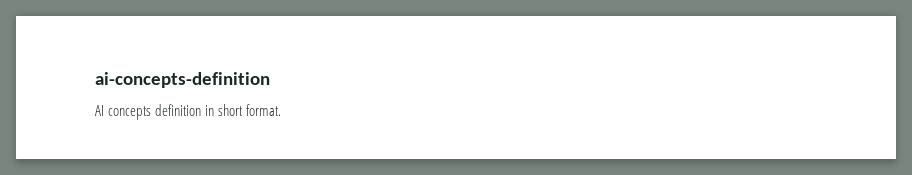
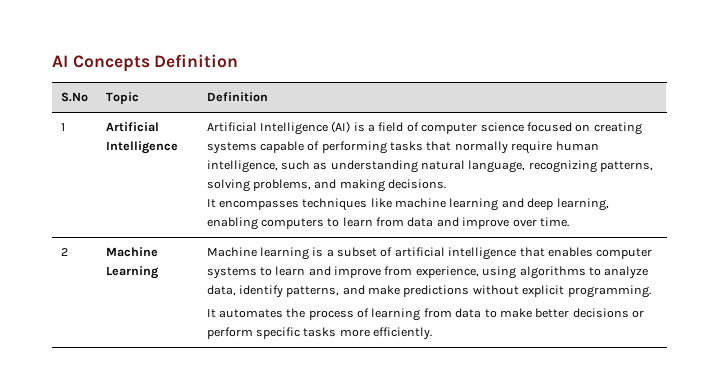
[95,72,270,88] [95,104,282,120] ai-concepts-definition // AI concepts definition in short format. -> [52,54,239,72] [60,92,88,102] [105,92,139,104] [206,92,268,102] [60,123,65,131] [105,122,159,132] [105,141,178,154] [206,121,642,135] [206,141,599,154] [206,160,654,173] [206,179,447,192] [206,198,609,211] [206,217,569,230] [60,248,68,256] [105,247,158,257] [105,266,159,279] [206,247,653,260] [206,266,649,279] [206,285,651,298] [206,308,645,321] [206,327,433,340] AI Concepts Definition // S.No | Topic | Definition // 1 | Artificial Intelligence | Artificial Intelligence (AI) is a field of computer science focused on creating systems capable of performing tasks that normally require human intelligence, such as understanding natural language, recognizing patterns, solving problems, and making decisions. // It encompasses techniques like machine learning and deep learning, enabling computers to learn from data and improve over time. // 2 | Machine Learning | Machine learning is a subset of artificial intelligence that enables computer systems to learn and improve from experience, using algorithms to analyze data, identify patterns, and make predictions without explicit programming. // It automates the process of learning from data to make better decisions or perform specific tasks more efficiently.

